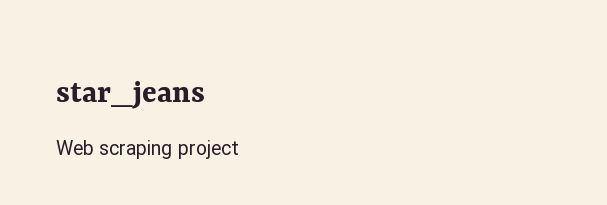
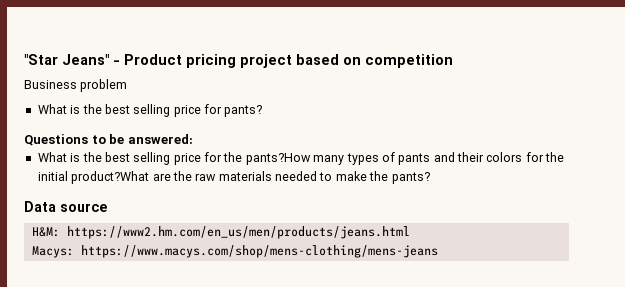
[56,81,205,109] [56,140,239,159] star_jeans // Web scraping project -> [24,54,453,68] [24,79,128,92] [37,104,263,117] [24,134,193,146] [37,152,565,165] [37,171,430,184] [24,201,107,212] [31,226,410,239] [31,245,438,258] "Star Jeans" - Product pricing project based on competition // Business problem // What is the best selling price for pants? // Questions to be answered: // What is the best selling price for the pants?How many types of pants and their colors for the initial product?What are the raw materials needed to make the pants? // Data source // H&M: https://www2.hm.com/en_us/men/products/jeans.html // Macys: https://www.macys.com/shop/mens-clothing/mens-jeans

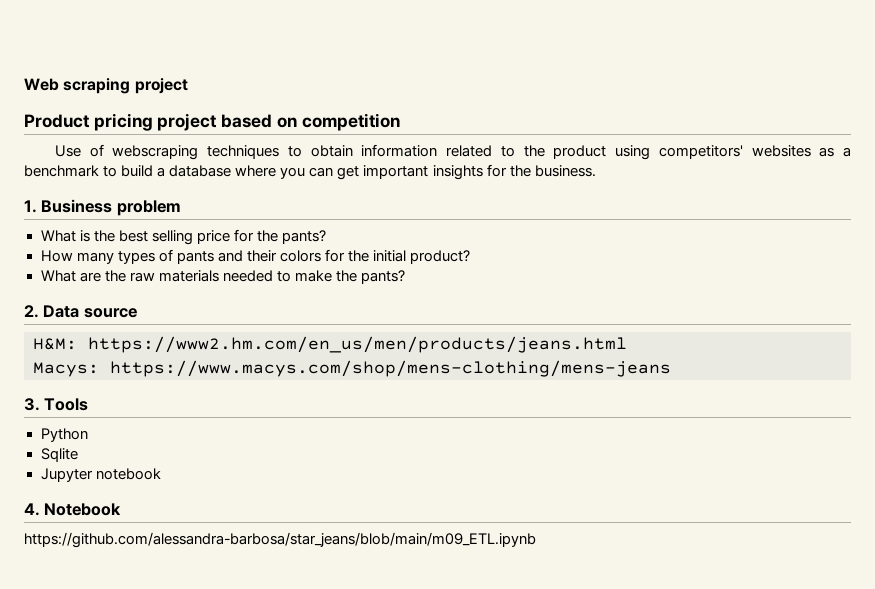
[24,54,120,65] "Star Jeans" - -> [24,78,188,94] Web scraping project //
(453, 61) none -> [54,144,852,160] [24,164,596,180] [24,200,37,213] Use of webscraping techniques to obtain information related to the product using competitors' websites as a benchmark to build a database where you can get important insights for the business. // 1.
[224,105,263,117] [24,134,193,146] [37,152,311,165] pants? // Questions to be answered: // What is the best selling price for the pants?How -> [256,230,326,244] [40,250,73,262] the pants? // How
[71,171,150,184] product?What -> [410,250,471,264] [40,270,76,282] product? // What
(430, 178) none -> [24,305,39,318] 2.
(438, 251) none -> [24,398,89,411] [40,428,88,442] [40,448,78,462] [40,468,161,482] [24,503,122,516] [24,532,536,548] // 3. Tools // Python // Sqlite // Jupyter notebook // 4. Notebook // https://github.com/alessandra-barbosa/star_jeans/blob/main/m09_ETL.ipynb

